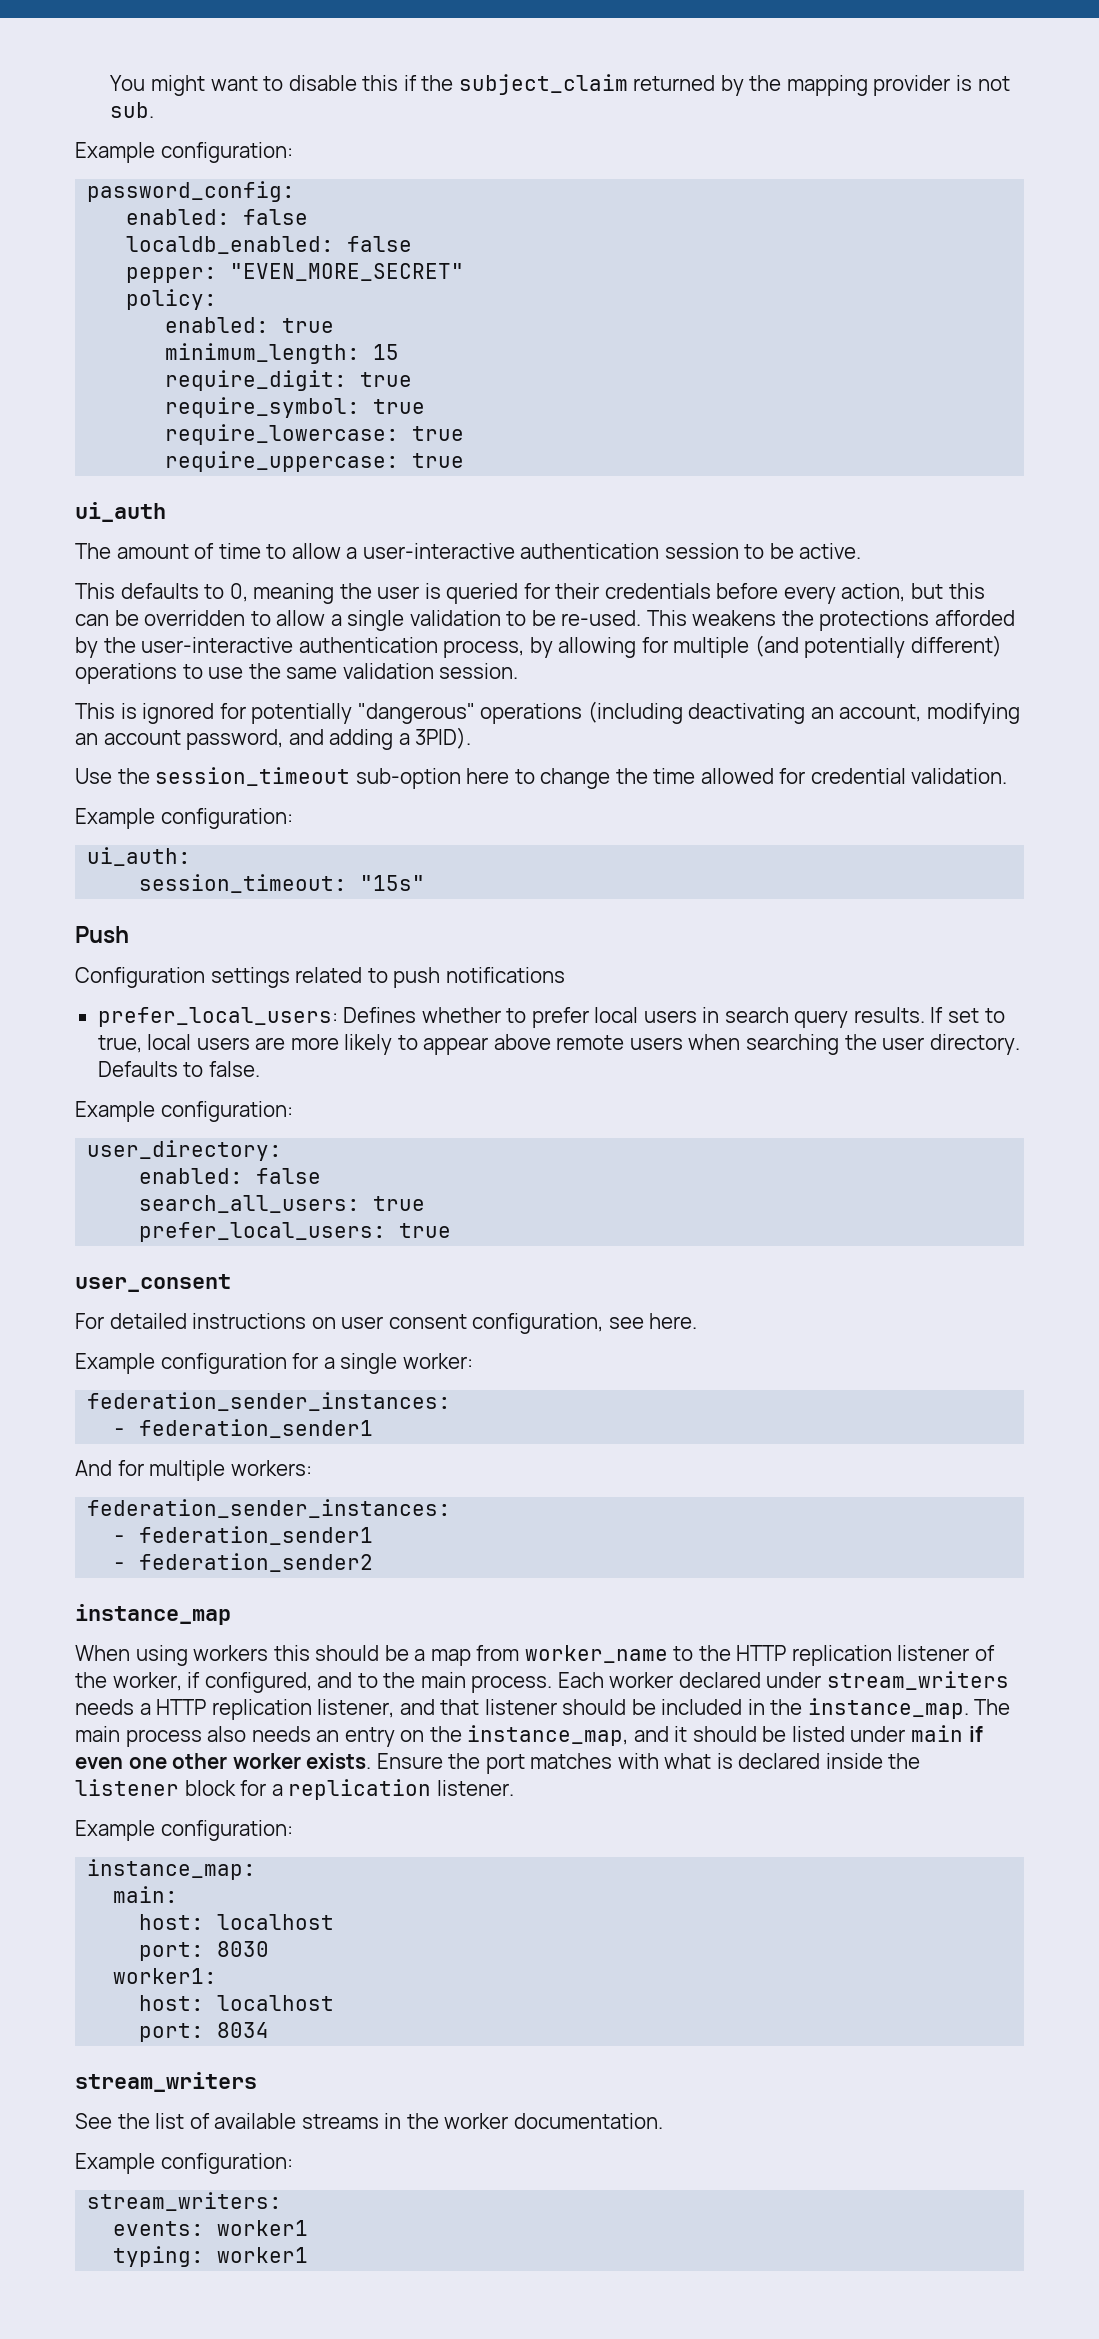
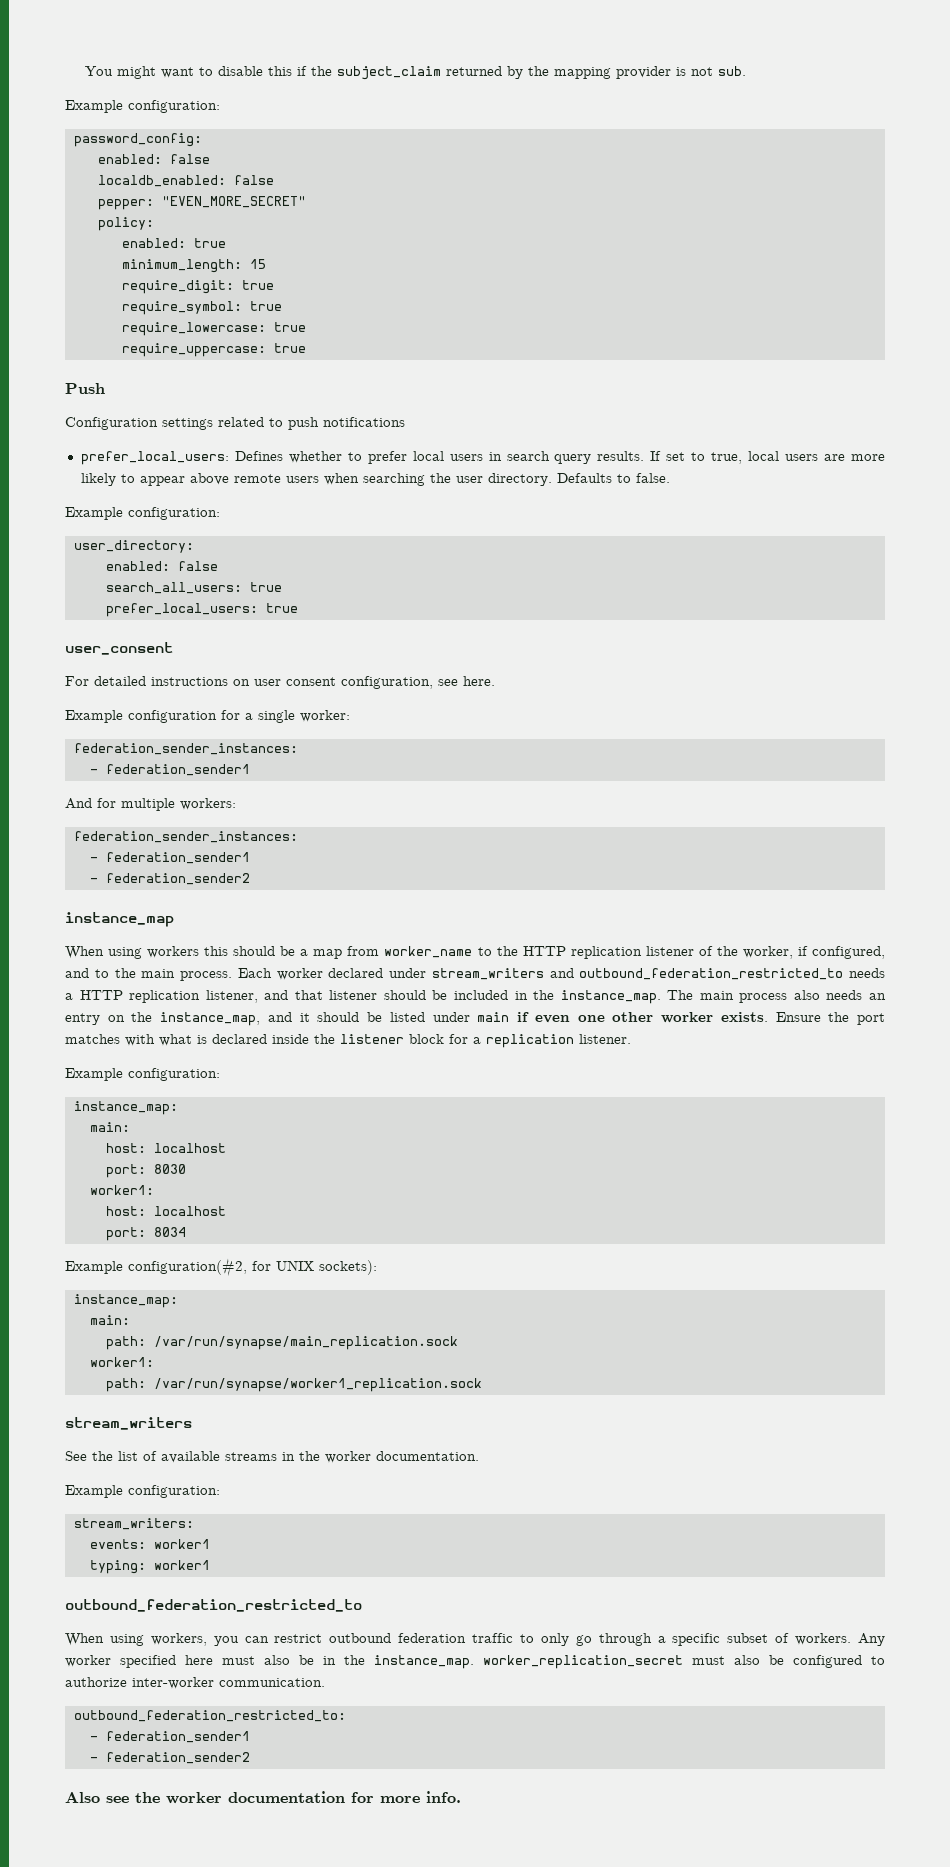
[75,502,166,522] [75,543,862,559] [75,583,985,604] [75,610,1016,631] [75,635,1002,658] [75,663,519,684] [75,701,1020,724] [75,727,472,750] [75,767,1008,789] [75,808,293,829] [87,847,192,866] [139,874,426,893] // ui_auth // The amount of time to allow a user-interactive authentication session to be active. // This defaults to 0, meaning the user is queried for their credentials before every action, but this can be overridden to allow a single validation to be re-used. This weakens the protections afforded by the user-interactive authentication process, by allowing for multiple (and potentially different) operations to use the same validation session. // This is ignored for potentially "dangerous" operations (including deactivating an account, modifying an account password, and adding a 3PID). // Use the session_timeout sub-option here to change the time allowed for credential validation. // Example configuration: // ui_auth: // session_timeout: "15s" -> (306, 348) none
(1009, 1680) none -> [549,968,844,980] and outbound_federation_restricted_to
(270, 2030) none -> [65,1258,377,1277] [73,1294,178,1308] [89,1315,130,1325] [105,1336,458,1350] [89,1357,154,1367] [105,1378,482,1392] // Example configuration(#2, for UNIX sockets): // instance_map: // main: // path: /var/run/synapse/main_replication.sock // worker1: // path: /var/run/synapse/worker1_replication.sock
(309, 2255) none -> [65,1599,362,1612] [65,1633,886,1646] [65,1655,885,1669] [65,1677,325,1689] [73,1710,346,1722] [89,1731,250,1743] [89,1752,250,1764] [65,1791,461,1804] // outbound_federation_restricted_to // When using workers, you can restrict outbound federation traffic to only go through a specific subset of workers. Any worker specified here must also be in the instance_map. worker_replication_secret must also be configured to authorize inter-worker communication. // outbound_federation_restricted_to: // - federation_sender1 // - federation_sender2 // Also see the worker documentation for more info.

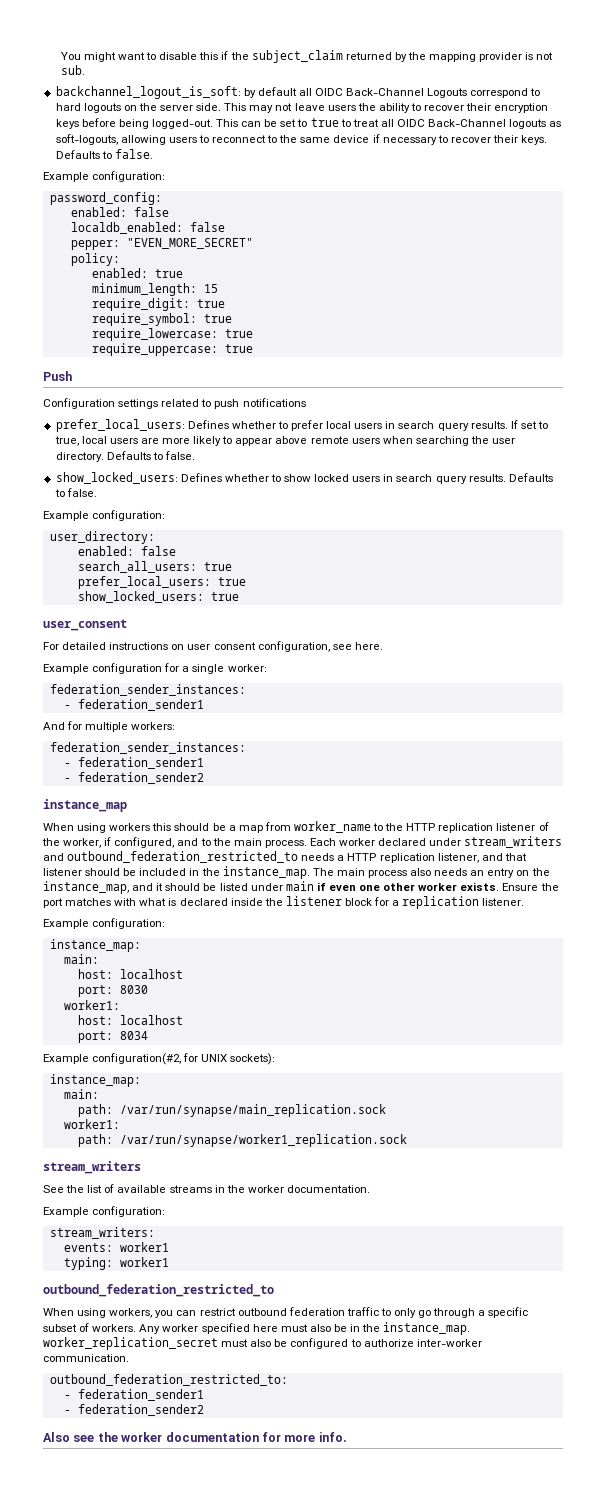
(746, 71) none -> [55,86,541,99] [55,103,549,113] [55,118,562,129] [55,134,548,145] [55,149,153,159] // backchannel_logout_is_soft: by default all OIDC Back-Channel Logouts correspond to hard logouts on the server side. This may not leave users the ability to recover their encryption keys before being logged-out. This can be set to true to treat all OIDC Back-Channel logouts as soft-logouts, allowing users to reconnect to the same device if necessary to recover their keys. Defaults to false.
(670, 478) none -> [55,472,553,484] [54,488,97,497] // show_locked_users: Defines whether to show locked users in search query results. Defaults to false.
(298, 608) none -> [77,591,239,603] // show_locked_users: true

